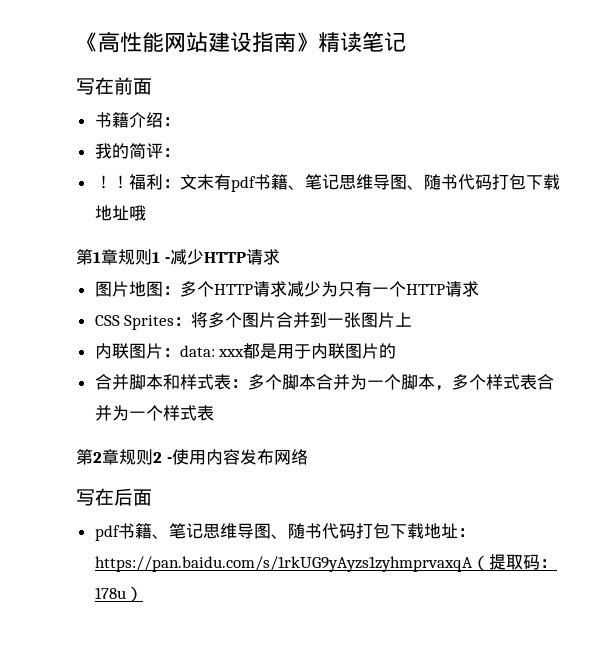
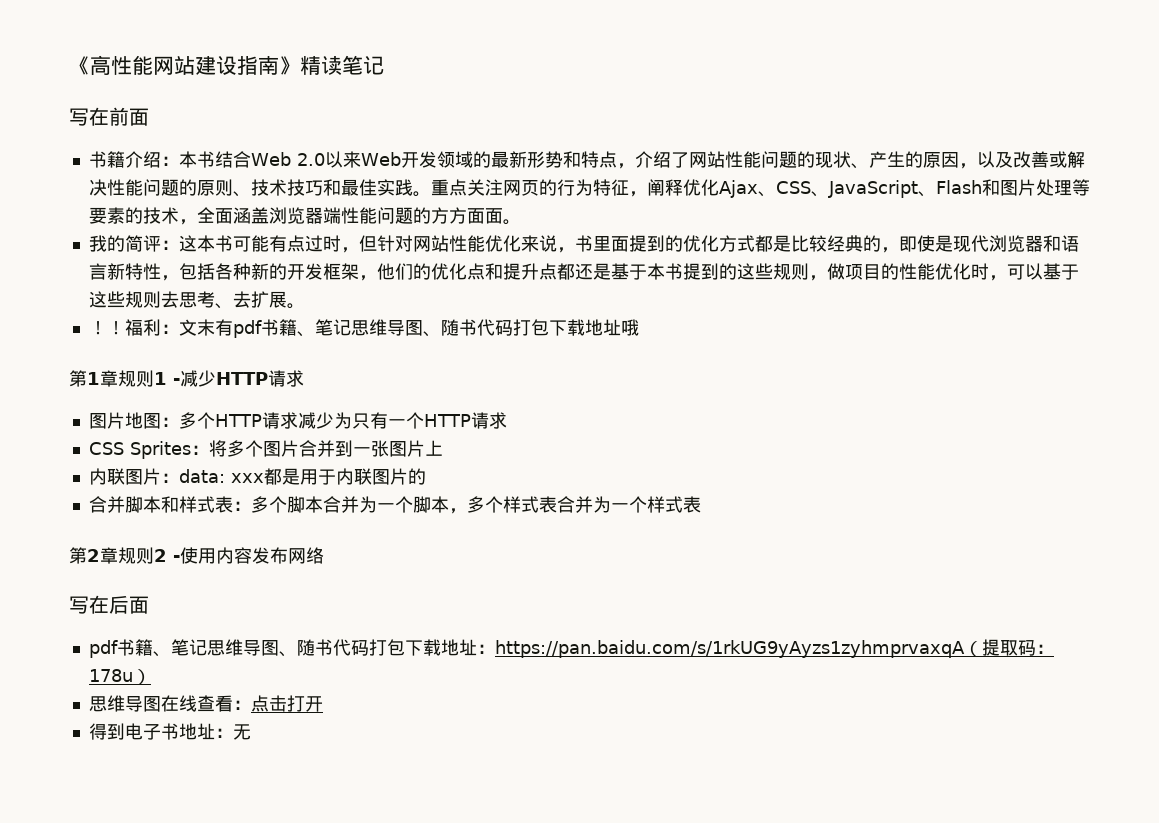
[94,143,180,159] // 我的简评： -> [178,151,1085,169] [88,179,1090,198] [88,207,521,225] [88,235,1079,253] [88,263,1079,281] [88,291,305,309] 本书结合Web 2.0以来Web开发领域的最新形势和特点，介绍了网站性能问题的现状、产生的原因，以及改善或解决性能问题的原则、技术技巧和最佳实践。重点关注网页的行为特征，阐释优化Ajax、CSS、JavaScript、Flash和图片处理等要素的技术，全面涵盖浏览器端性能问题的方方面面。 // 我的简评：这本书可能有点过时，但针对网站性能优化来说，书里面提到的优化方式都是比较经典的，即使是现代浏览器和语言新特性，包括各种新的开发框架，他们的优化点和提升点都还是基于本书提到的这些规则，做项目的性能优化时，可以基于这些规则去思考、去扩展。
(143, 594) none -> [88,695,323,712] [88,723,251,740] // 思维导图在线查看：点击打开 // 得到电子书地址：无

